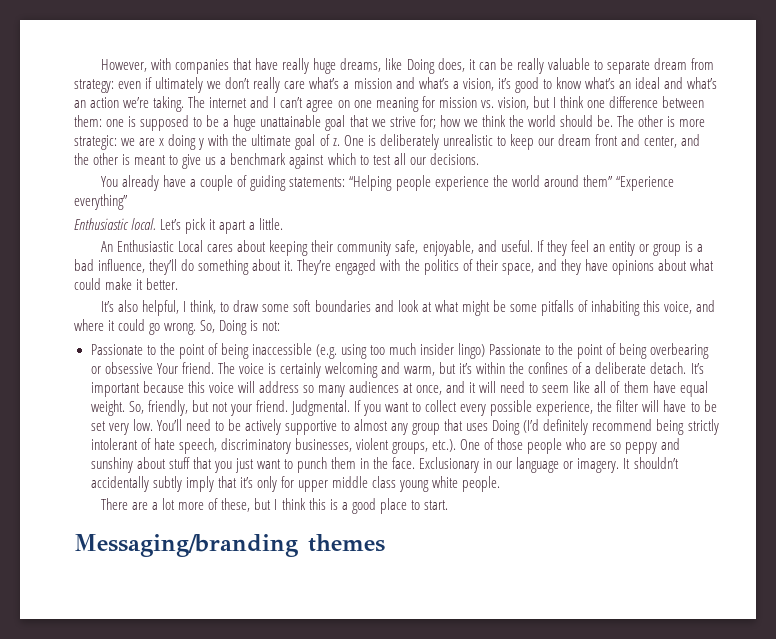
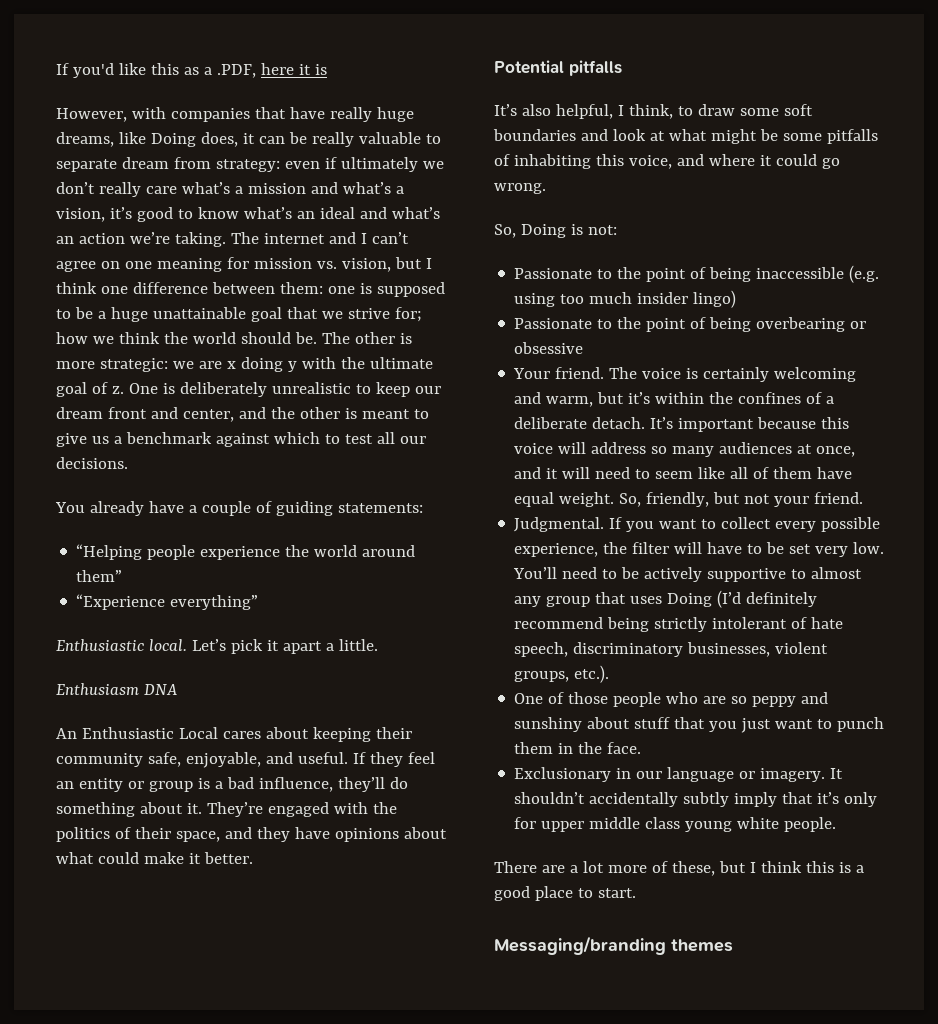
(101, 65) none -> [56,63,327,78] If you'd like this as a .PDF, here it is //
(346, 182) none -> (423, 508) //
(613, 181) none -> (123, 576) //
(284, 224) none -> [56,683,177,695] // Enthusiasm DNA
(179, 284) none -> [494,60,622,76] // Potential pitfalls
(197, 329) none -> (546, 188) //
(486, 351) none -> (737, 299) //
(153, 368) none -> (584, 348) //
(288, 406) none -> (864, 498) //
(456, 445) none -> (610, 674) //
(416, 463) none -> (642, 748) //

